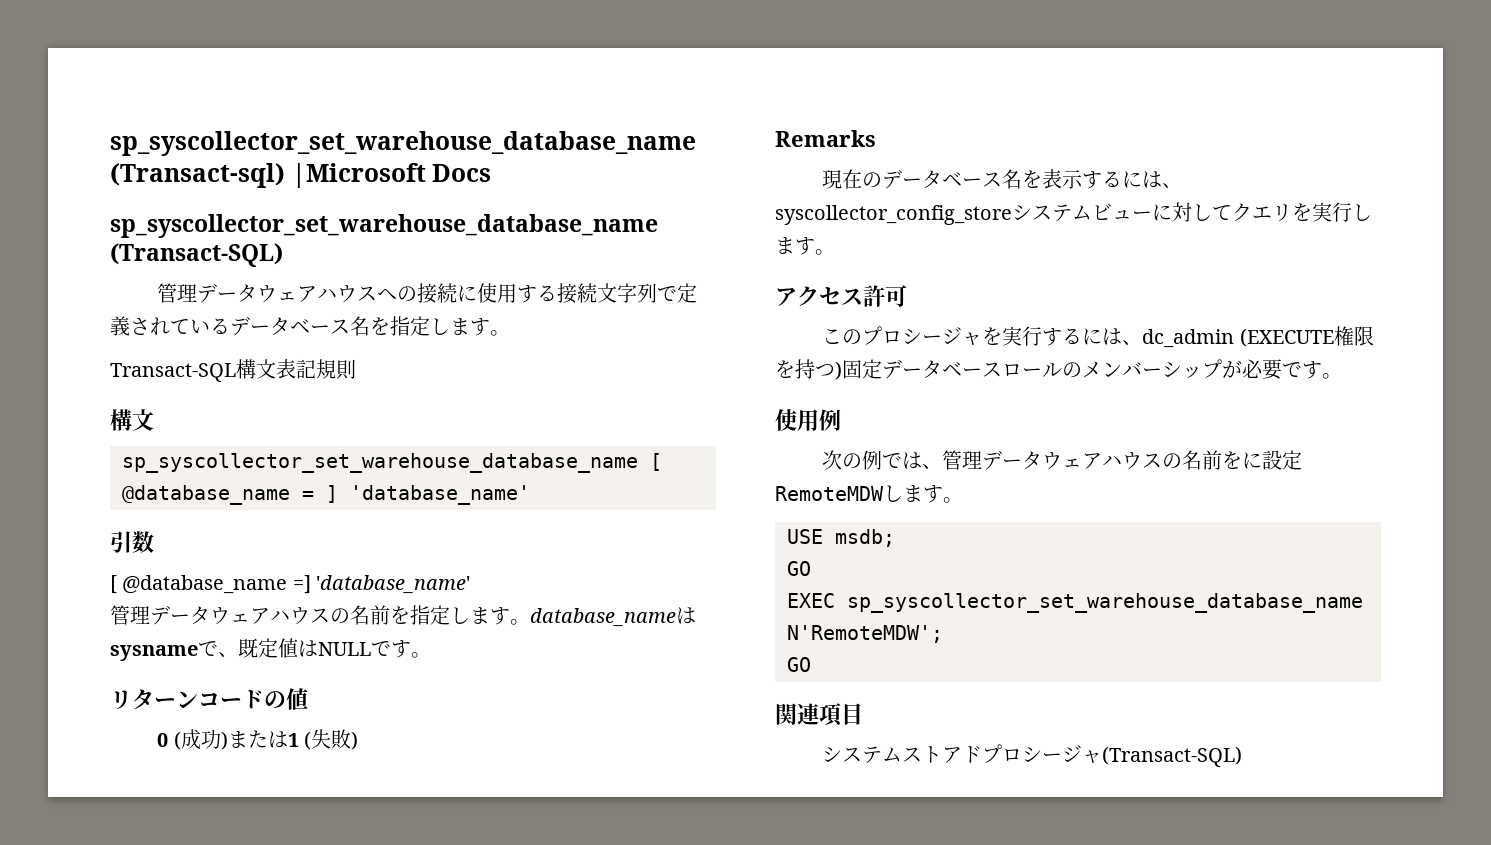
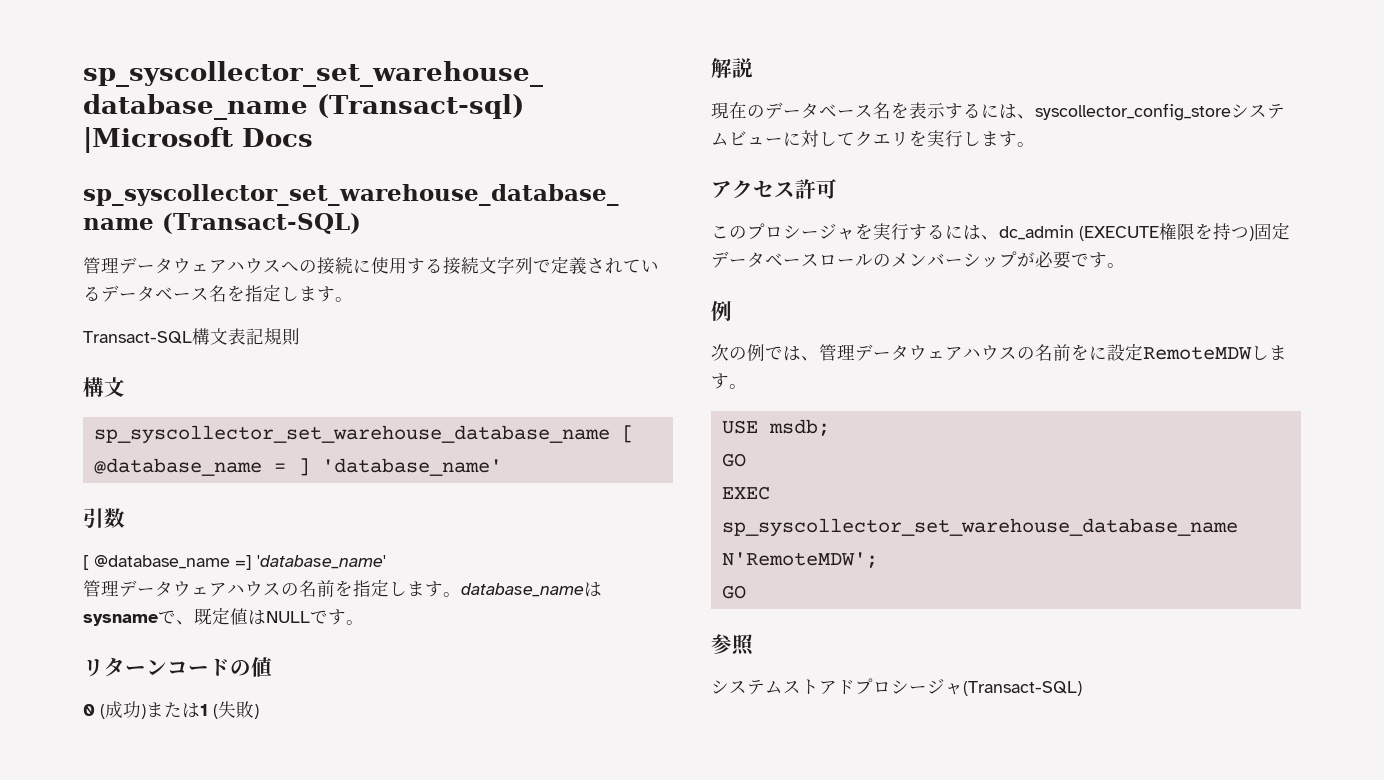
[775,130,876,147] Remarks -> [711,58,753,78] 解説
[775,409,819,431] 使用 -> (1125, 265) none
[775,703,863,726] 関連項目 -> [711,634,754,656] 参照

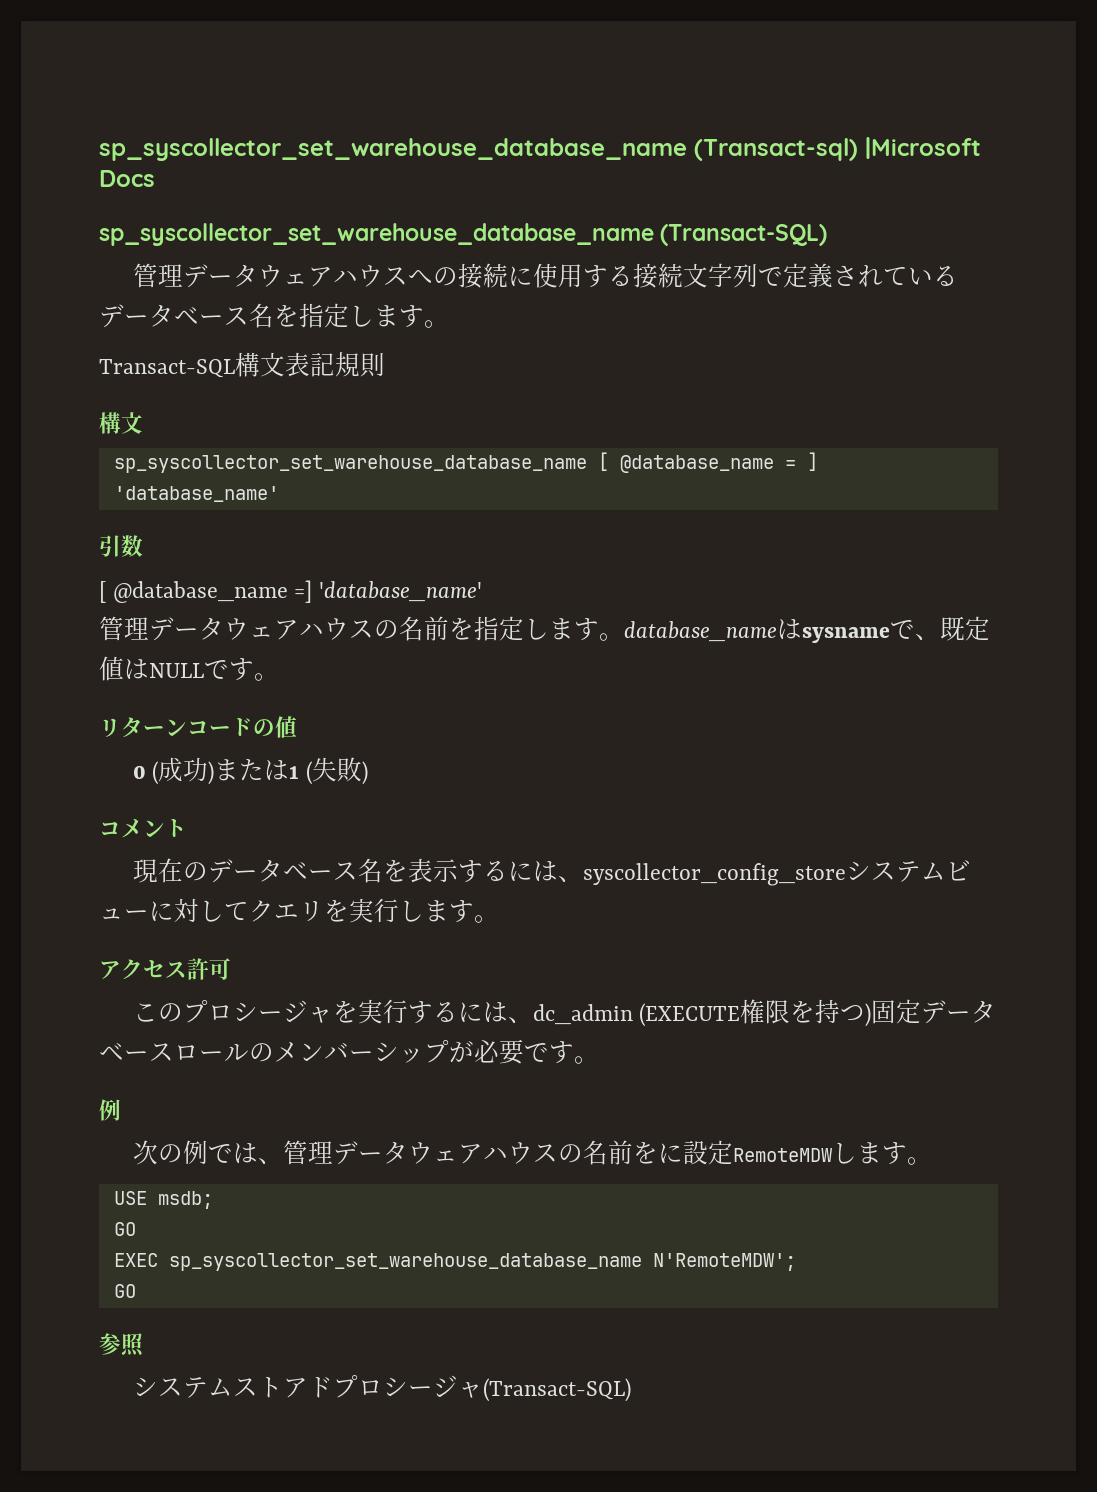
[711,58,753,78] 解説 -> [99,819,187,838] コメント

